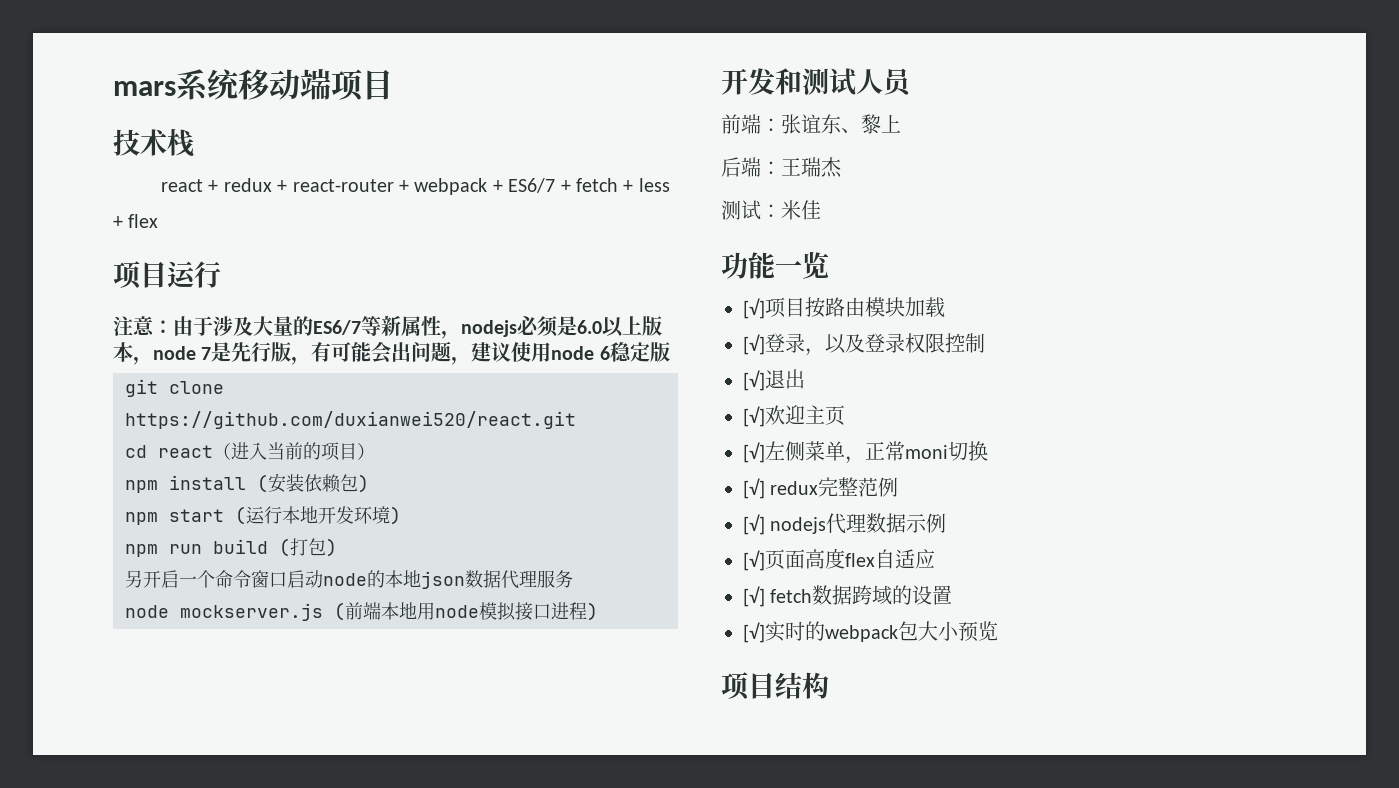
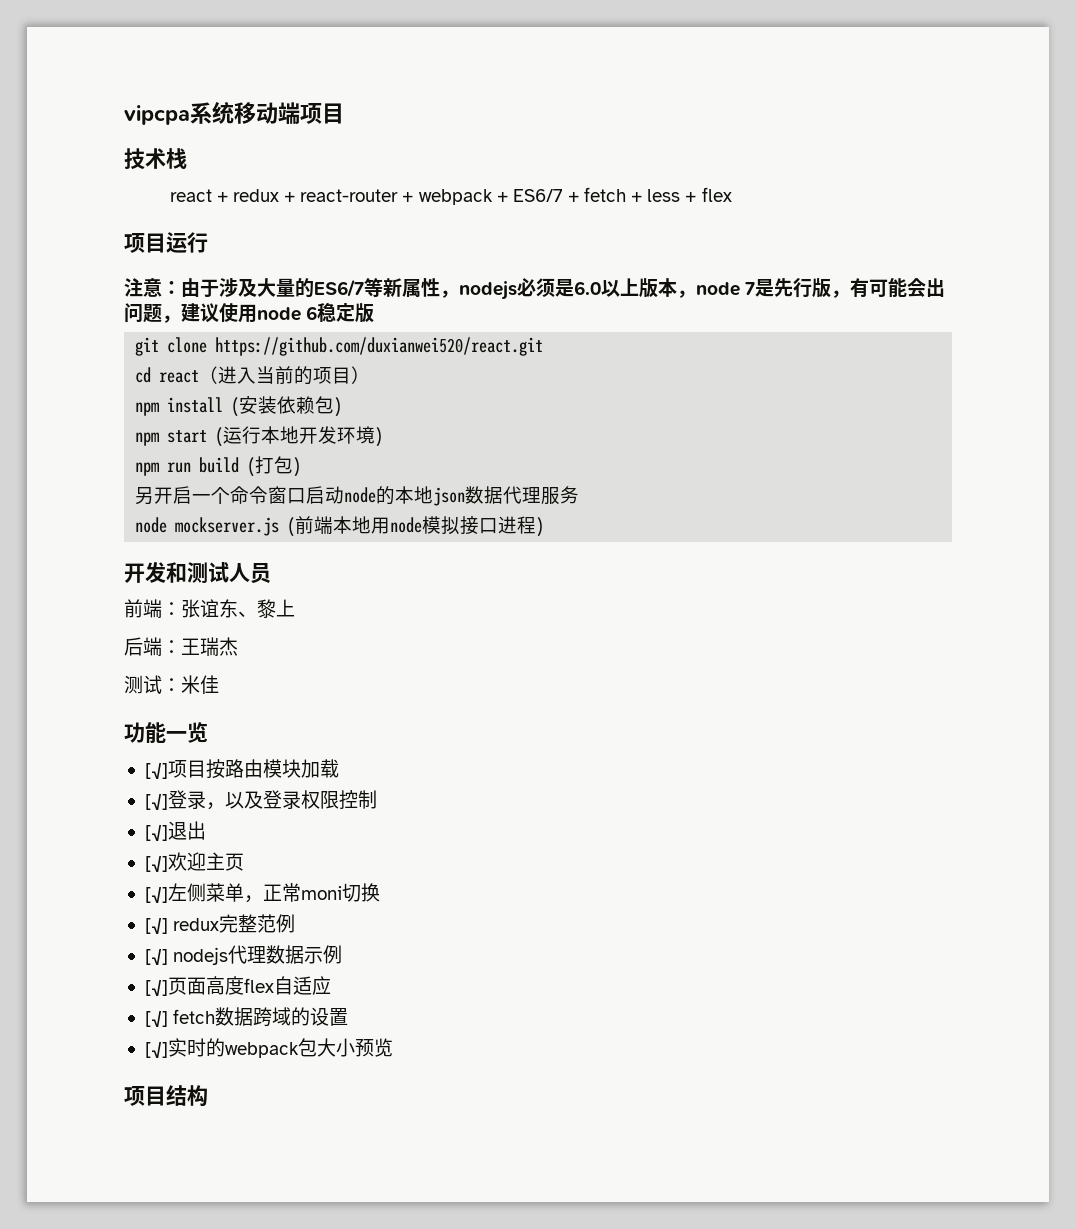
[113,81,176,96] mars -> [124,105,190,125] vipcpa

